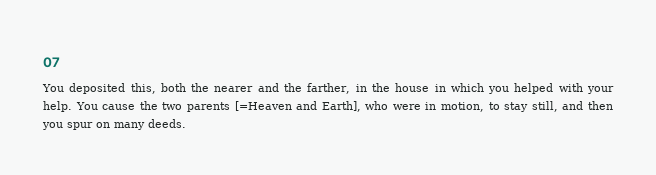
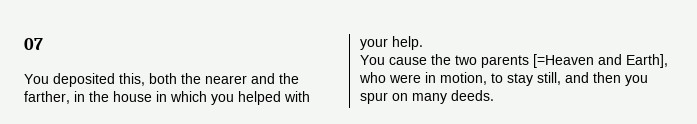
(72, 106) none -> (423, 43) //

